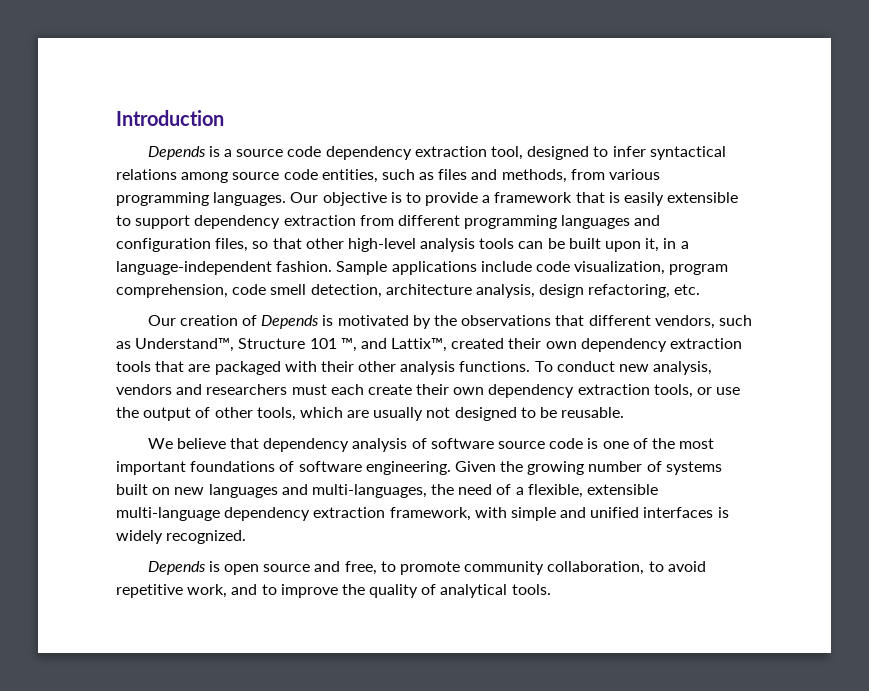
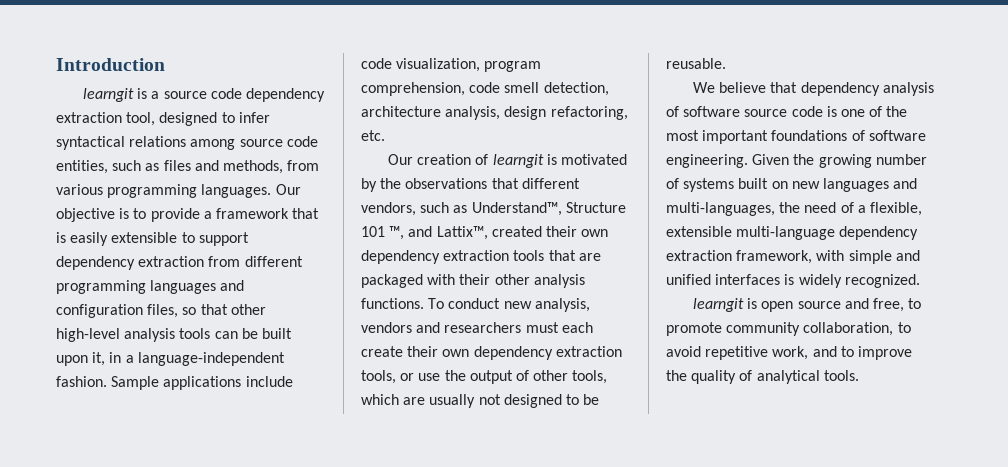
[147,146,206,160] Depends -> [82,88,134,102] learngit
[261,315,320,329] Depends -> [492,154,544,168] learngit
[147,561,206,575] Depends -> [692,298,744,312] learngit

